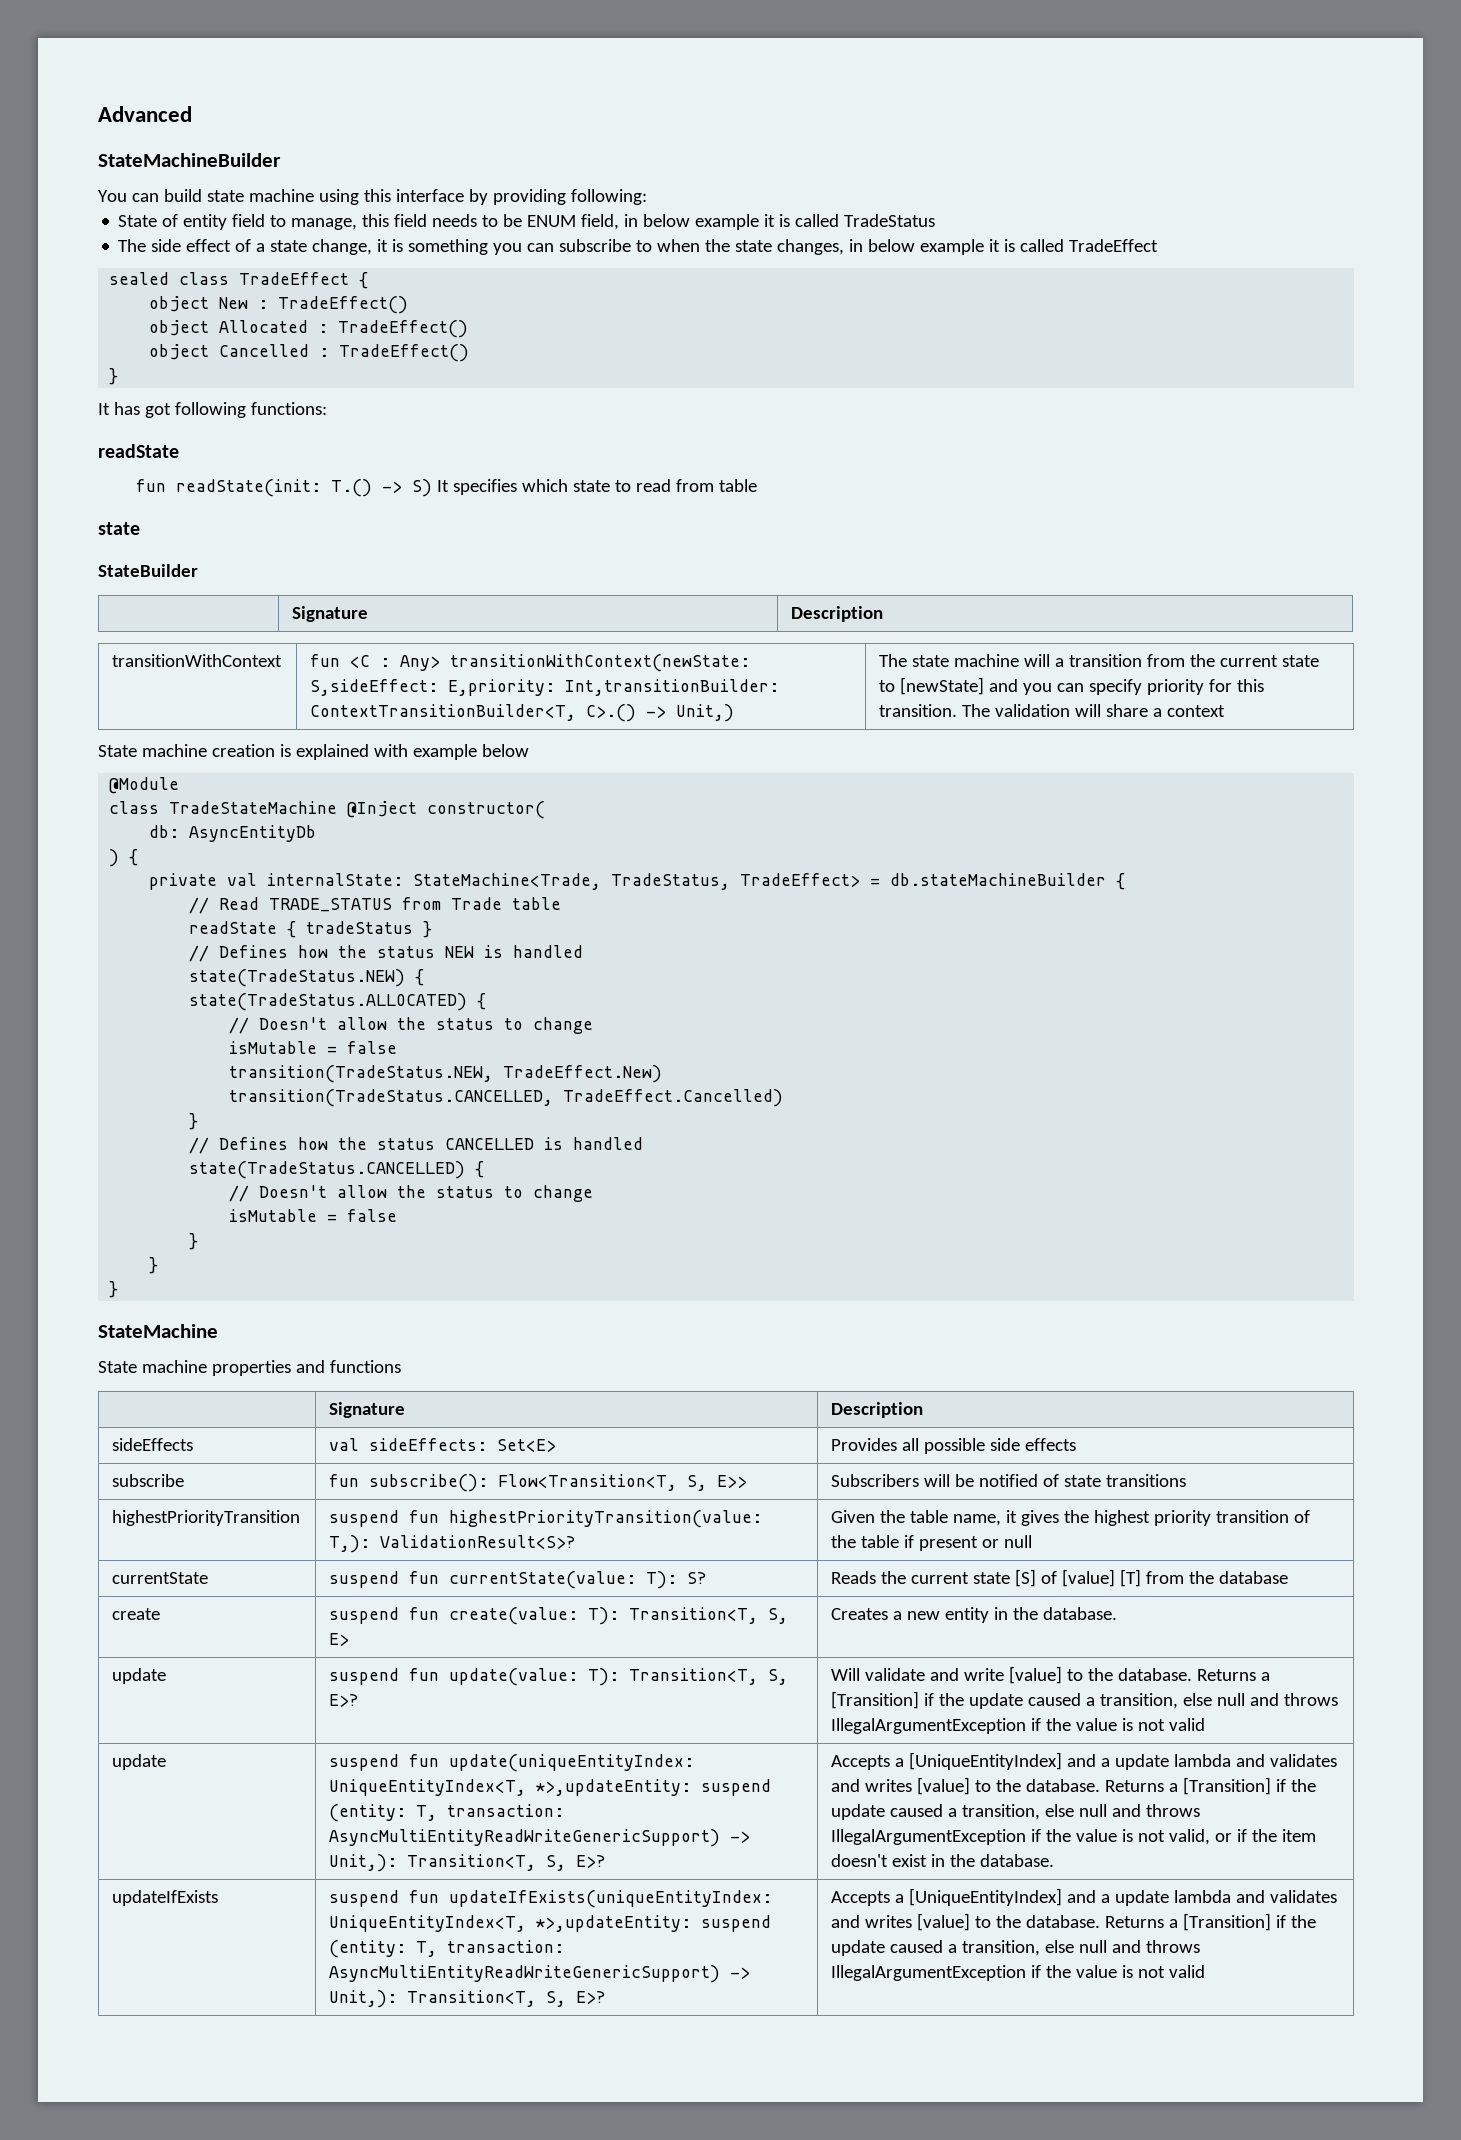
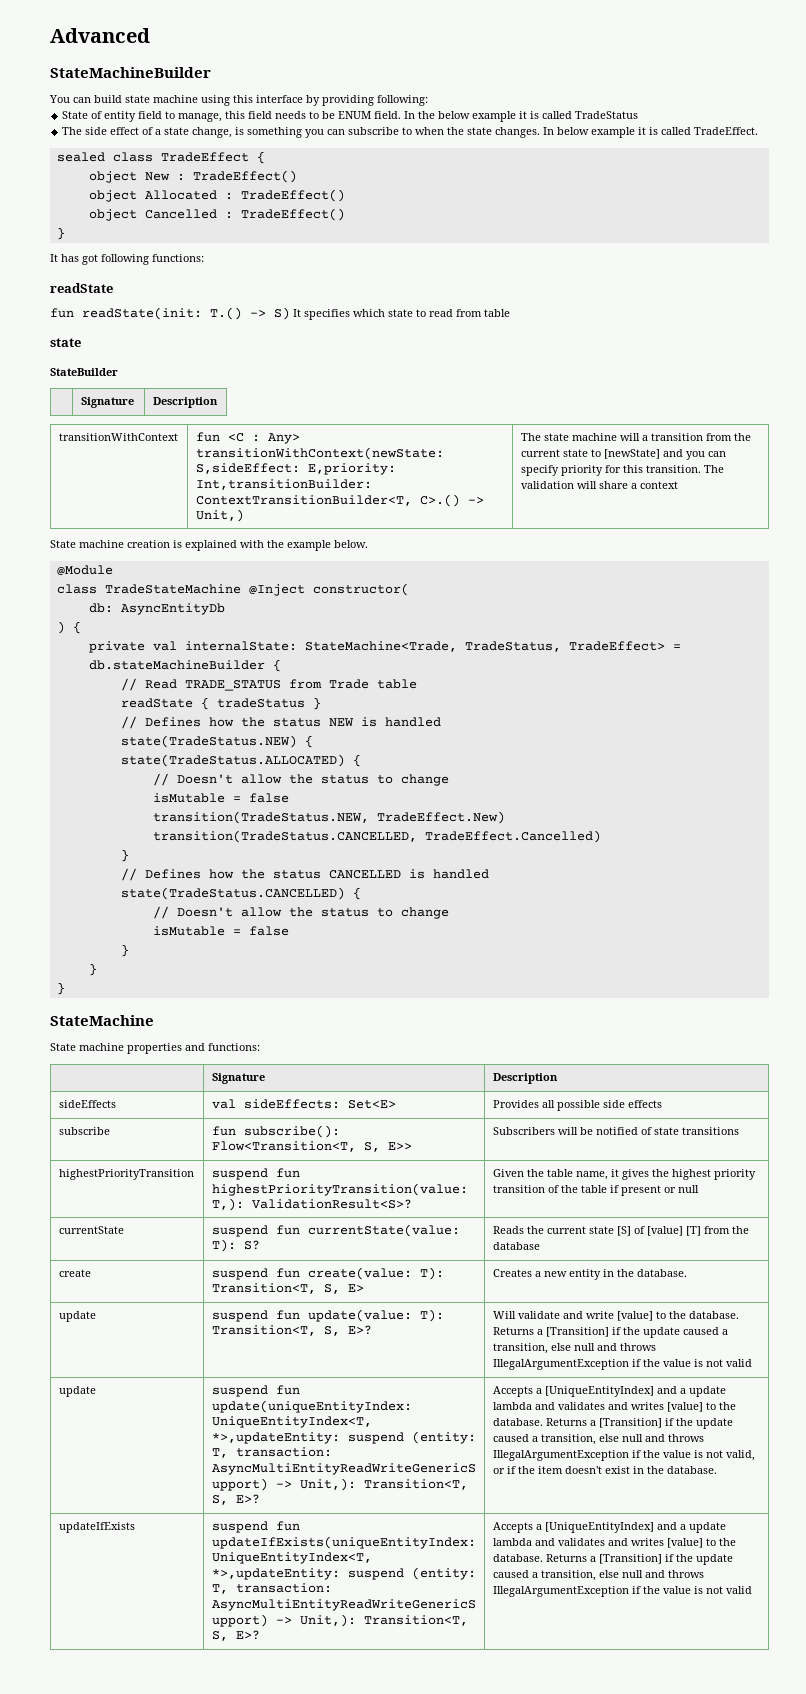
[581,214,639,230] field, in -> [374,111,436,119] field. In the
[377,239,389,252] it -> (233, 132) none
[777,239,1159,255] changes, in below example it is called TradeEffect -> [495,127,759,138] changes. In below example it is called TradeEffect.
[412,744,529,760] example below -> [267,540,368,551] the example below.
[329,1360,401,1373] functions -> [208,1043,260,1051] functions:

